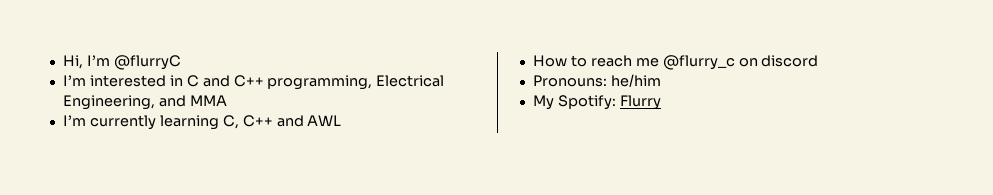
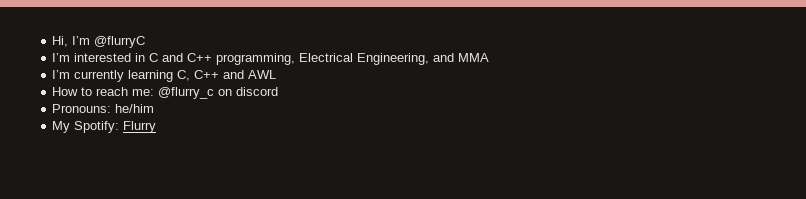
[635,58,659,67] me -> [132,89,155,96] me:

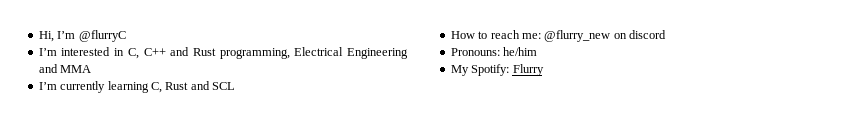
[149,53,213,62] C and C++ -> [127,47,216,59] C, C++ and Rust
[357,53,430,65] Engineering, -> [347,48,409,59] Engineering
[194,70,277,79] C++ and AWL -> [165,81,235,90] Rust and SCL
[158,87,215,99] @flurry_c -> [544,30,611,42] @flurry_new

